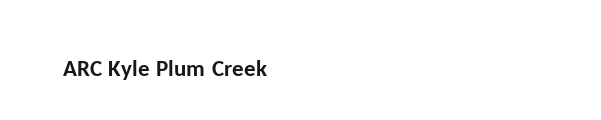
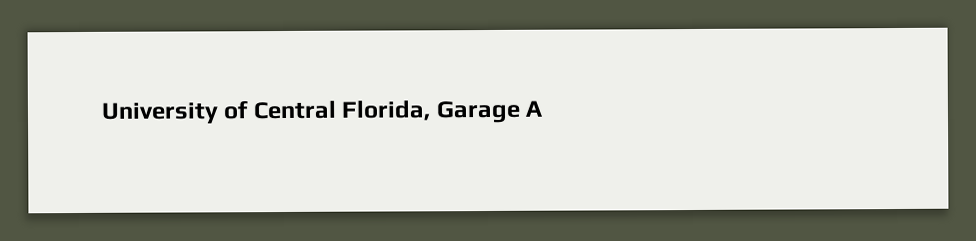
[63,60,267,80] ARC Kyle Plum Creek -> [101,100,543,124] University of Central Florida, Garage A

